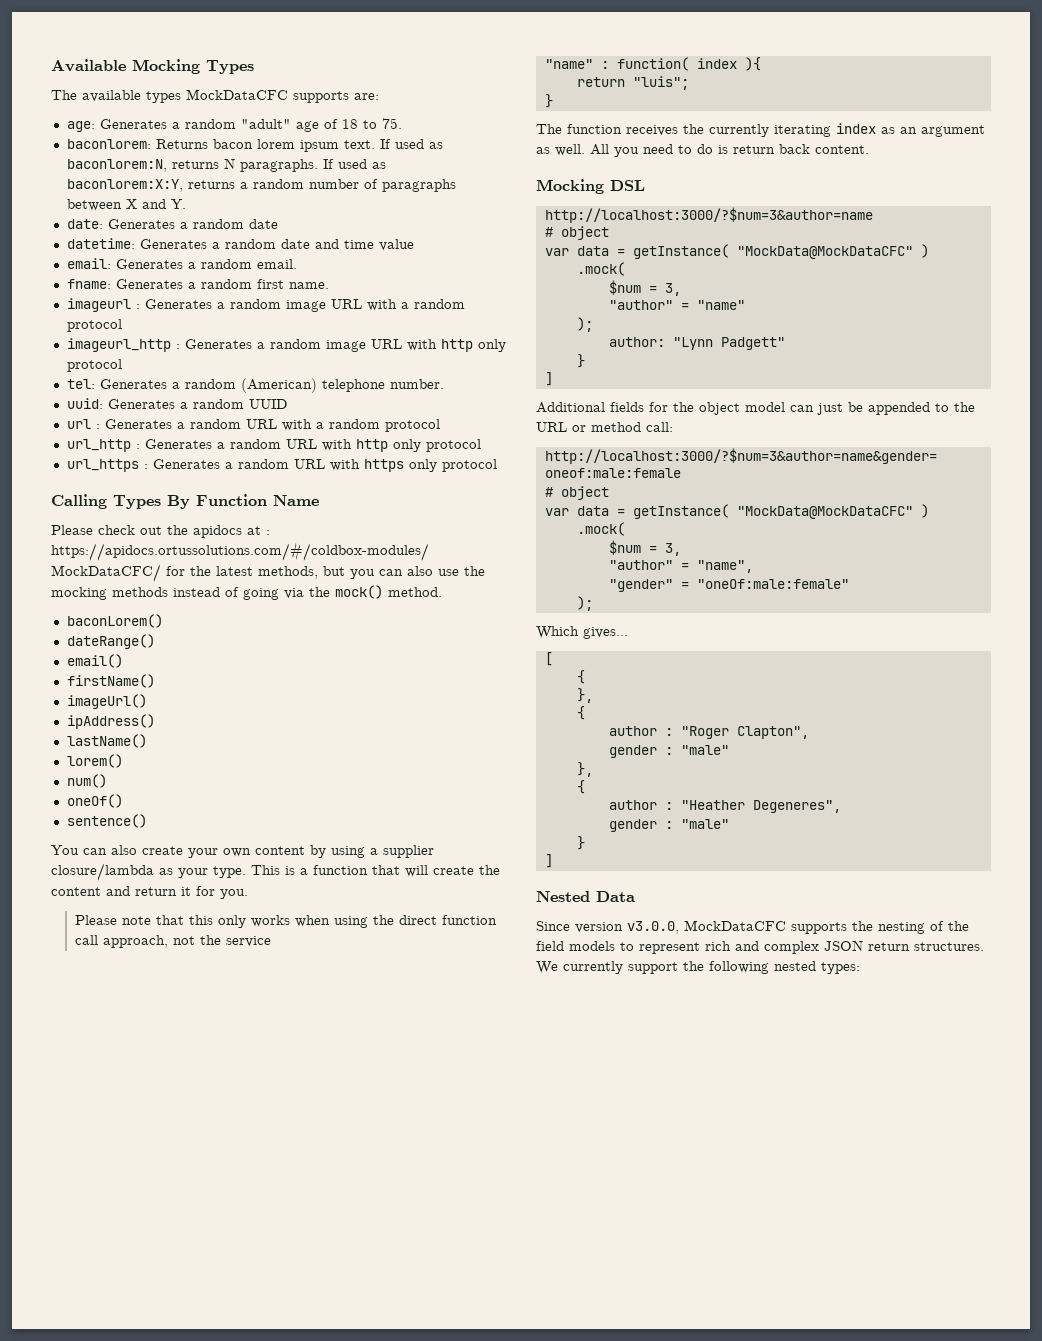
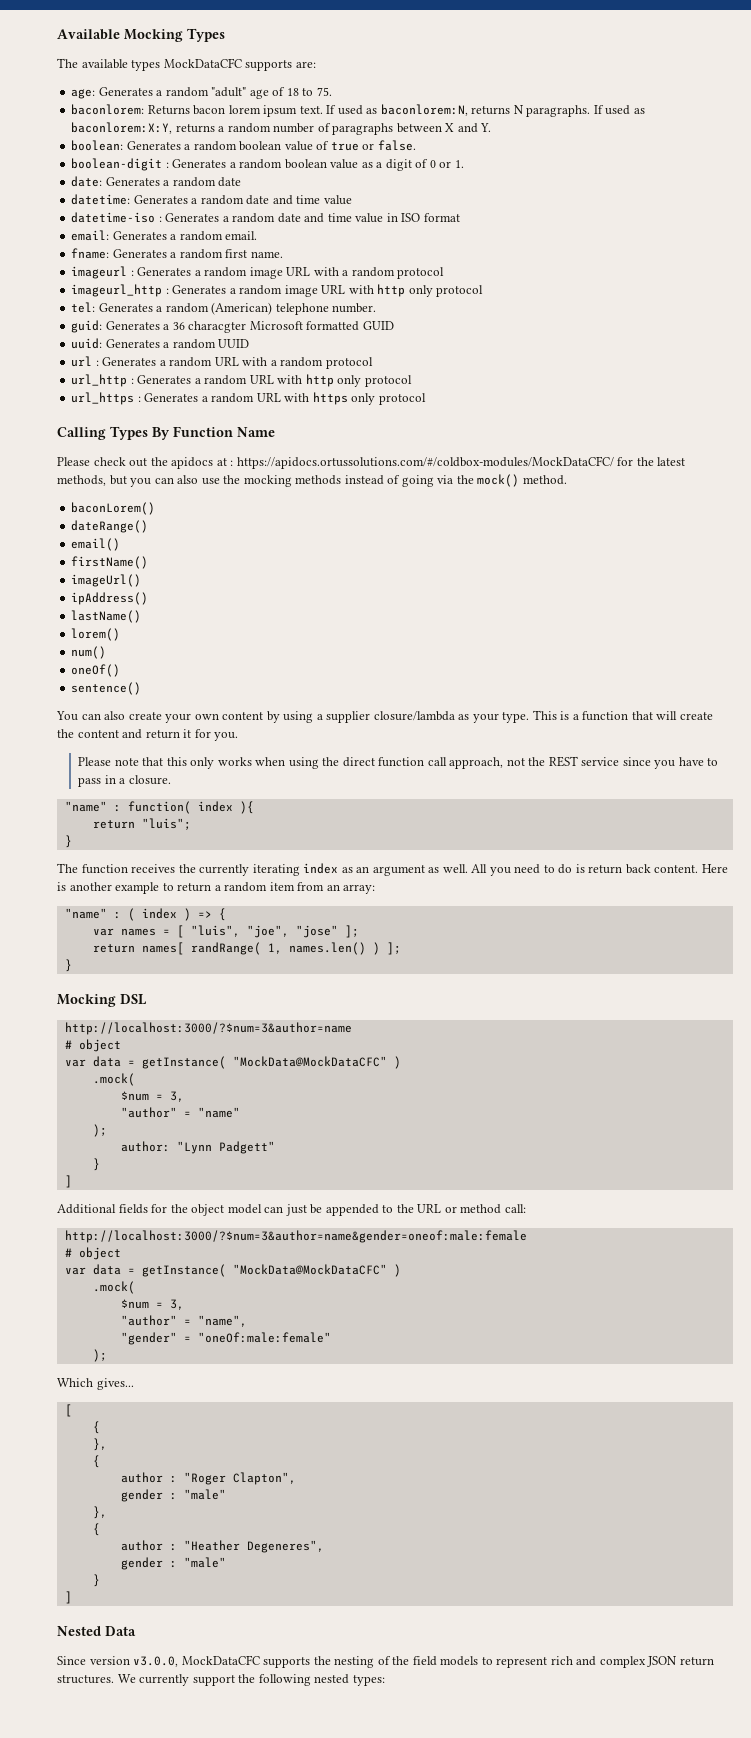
(186, 204) none -> [71,140,416,151] [71,158,464,171] // boolean: Generates a random boolean value of true or false. // boolean-digit : Generates a random boolean value as a digit of 0 or 1.
(414, 245) none -> [71,212,460,223] // datetime-iso : Generates a random date and time value in ISO format
(444, 384) none -> [71,320,394,333] // guid: Generates a 36 characgter Microsoft formatted GUID
(221, 940) none -> [548,756,578,767] REST
(271, 941) none -> [622,757,719,769] [78,775,171,787] since you have to pass in a closure.
(869, 149) none -> [701,864,728,873] [57,882,376,894] [64,908,226,921] [92,925,359,938] [92,942,401,955] [64,959,72,972] Here is another example to return a random item from an array: // "name" : ( index ) => { // var names = [ "luis", "joe", "jose" ]; // return names[ randRange( 1, names.len() ) ]; // }

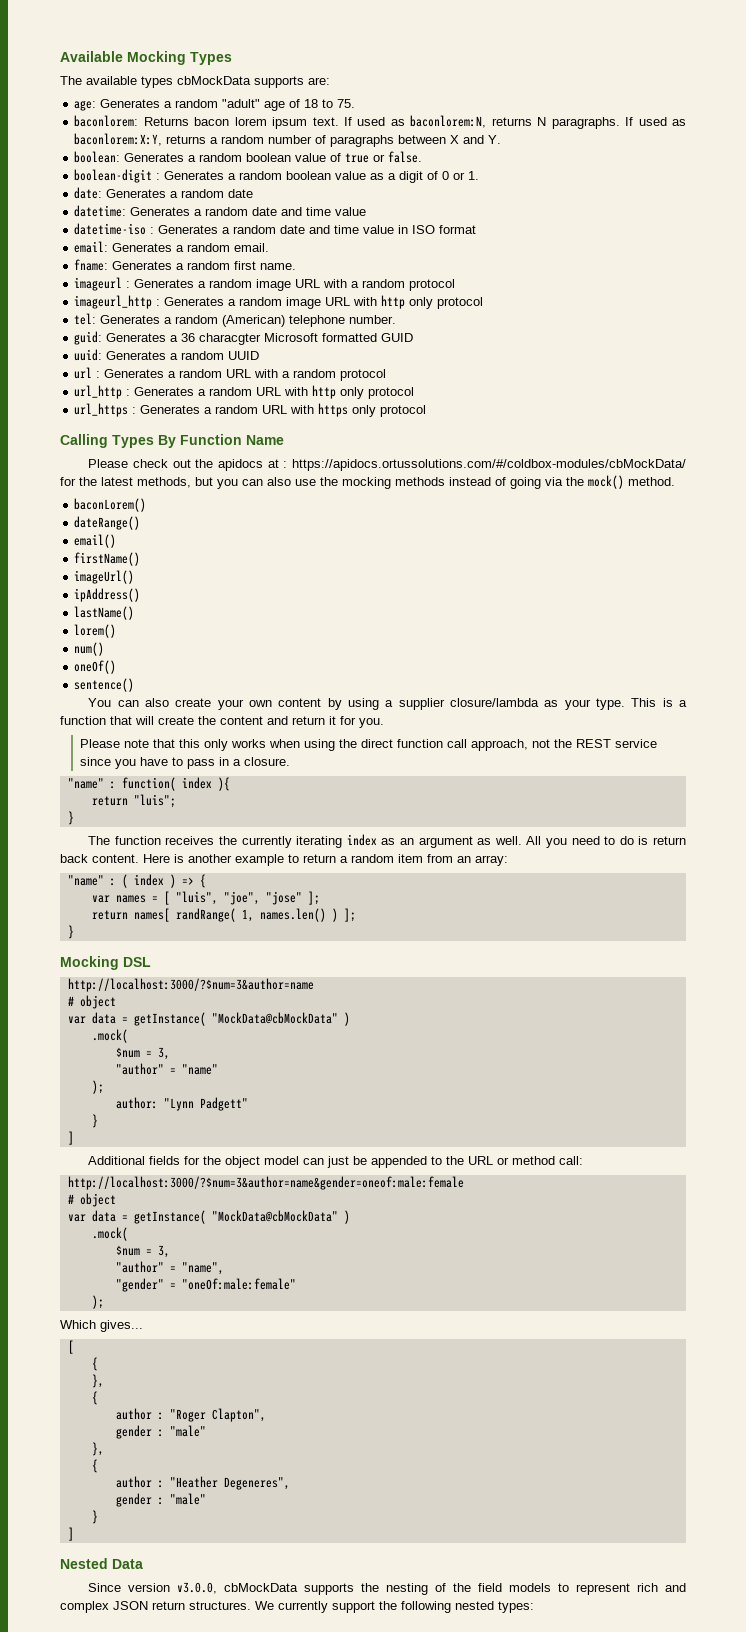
[163,58,242,68] MockDataCFC -> [177,76,251,85] cbMockData
[236,456,614,469] https://apidocs.ortussolutions.com/#/coldbox-modules/MockDataCFC/ -> [292,459,686,471] https://apidocs.ortussolutions.com/#/coldbox-modules/cbMockData/
[232,1056,387,1067] "MockData@MockDataCFC" -> [211,1012,338,1024] "MockData@cbMockData"
[232,1264,387,1275] "MockData@MockDataCFC" -> [211,1210,338,1222] "MockData@cbMockData"
[181,1655,260,1665] MockDataCFC -> [224,1583,299,1592] cbMockData

